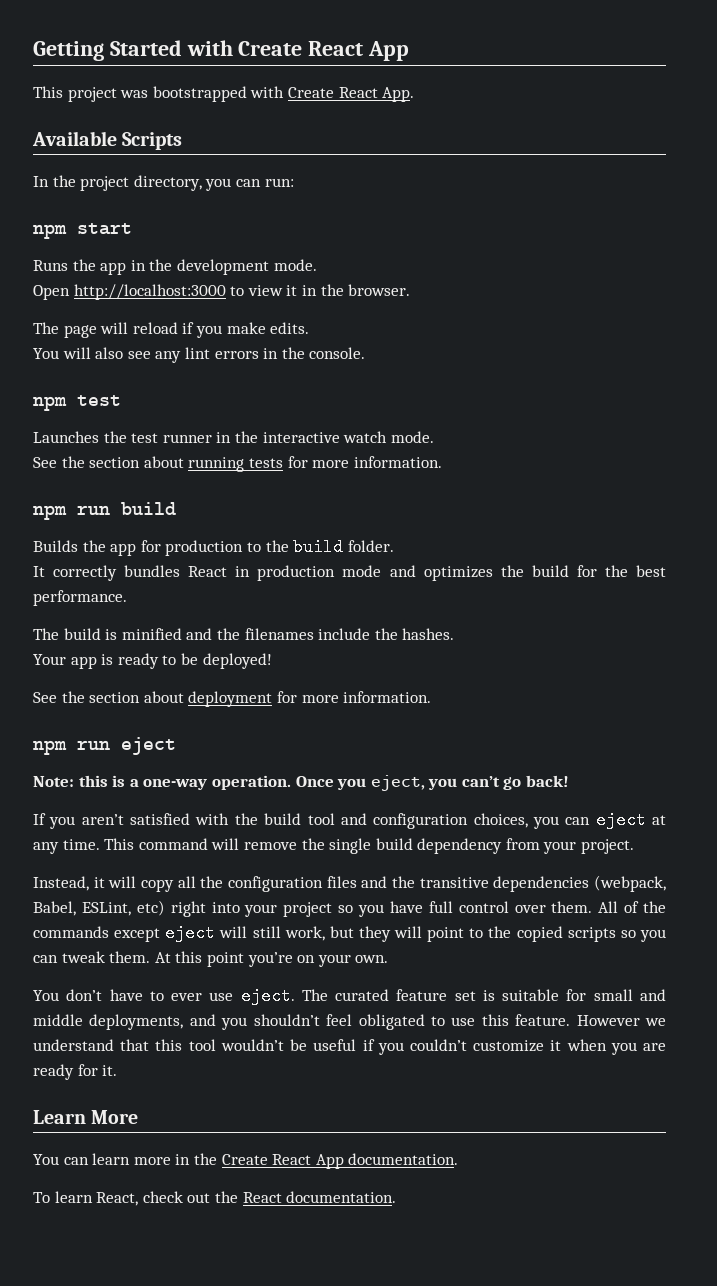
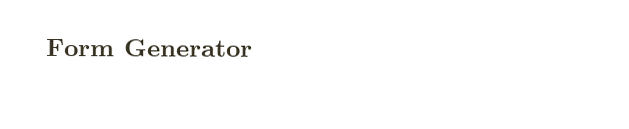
[33,40,410,61] [33,86,415,102] [32,131,183,150] [33,175,294,191] [33,223,132,239] [33,259,317,275] [33,284,411,300] [33,322,310,338] [33,347,366,363] [33,395,121,411] [33,431,434,443] [33,456,442,472] [33,502,176,520] [33,538,394,556] [33,565,667,581] [33,590,127,606] [33,628,455,640] [33,653,272,669] [33,691,432,707] [33,737,176,755] [33,775,570,791] [33,811,666,829] [33,838,635,854] [33,875,666,892] [33,900,666,917] [33,924,666,942] [33,951,389,967] [33,987,666,1005] [33,1014,666,1030] [33,1039,666,1055] [33,1064,118,1080] [33,1110,139,1124] [33,1153,459,1169] [33,1191,397,1206] Getting Started with Create React App // This project was bootstrapped with Create React App. // Available Scripts // In the project directory, you can run: // npm start // Runs the app in the development mode. // Open http://localhost:3000 to view it in the browser. // The page will reload if you make edits. // You will also see any lint errors in the console. // npm test // Launches the test runner in the interactive watch mode. // See the section about running tests for more information. // npm run build // Builds the app for production to the build folder. // It correctly bundles React in production mode and optimizes the build for the best performance. // The build is minified and the filenames include the hashes. // Your app is ready to be deployed! // See the section about deployment for more information. // npm run eject // Note: this is a one-way operation. Once you eject, you can’t go back! // If you aren’t satisfied with the build tool and configuration choices, you can eject at any time. This command will remove the single build dependency from your project. // Instead, it will copy all the configuration files and the transitive dependencies (webpack, Babel, ESLint, etc) right into your project so you have full control over them. All of the commands except eject will still work, but they will point to the copied scripts so you can tweak them. At this point you’re on your own. // You don’t have to ever use eject. The curated feature set is suitable for small and middle deployments, and you shouldn’t feel obligated to use this feature. However we understand that this tool wouldn’t be useful if you couldn’t customize it when you are ready for it. // Learn More // You can learn more in the Create React App documentation. // To learn React, check out the React documentation. -> [46,38,253,57] Form Generator

